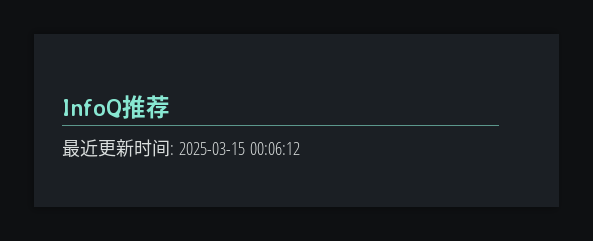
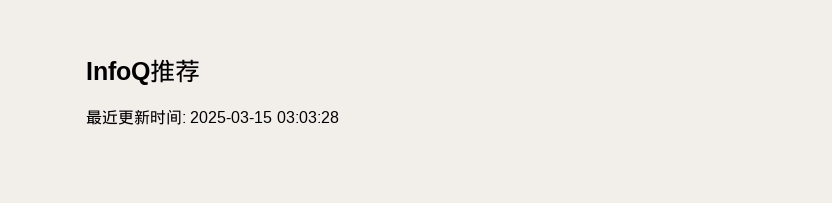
[249,142,300,155] 00:06:12 -> [276,111,339,123] 03:03:28

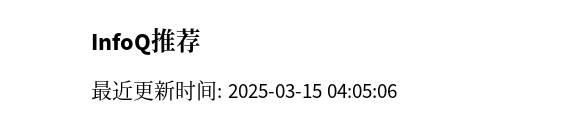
[276,111,339,123] 03:03:28 -> [327,84,398,98] 04:05:06

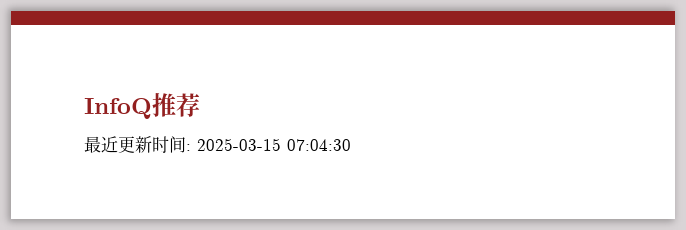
[327,84,398,98] 04:05:06 -> [287,139,351,151] 07:04:30

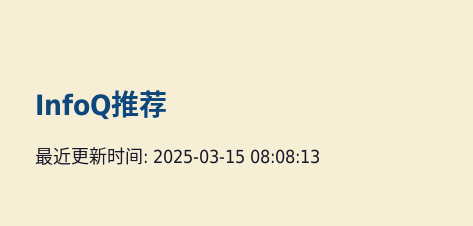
[287,139,351,151] 07:04:30 -> [250,149,320,164] 08:08:13

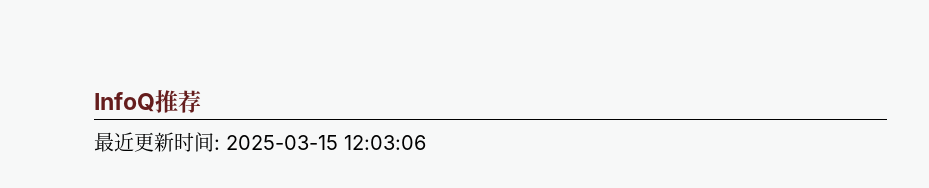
[250,149,320,164] 08:08:13 -> [344,135,426,150] 12:03:06

